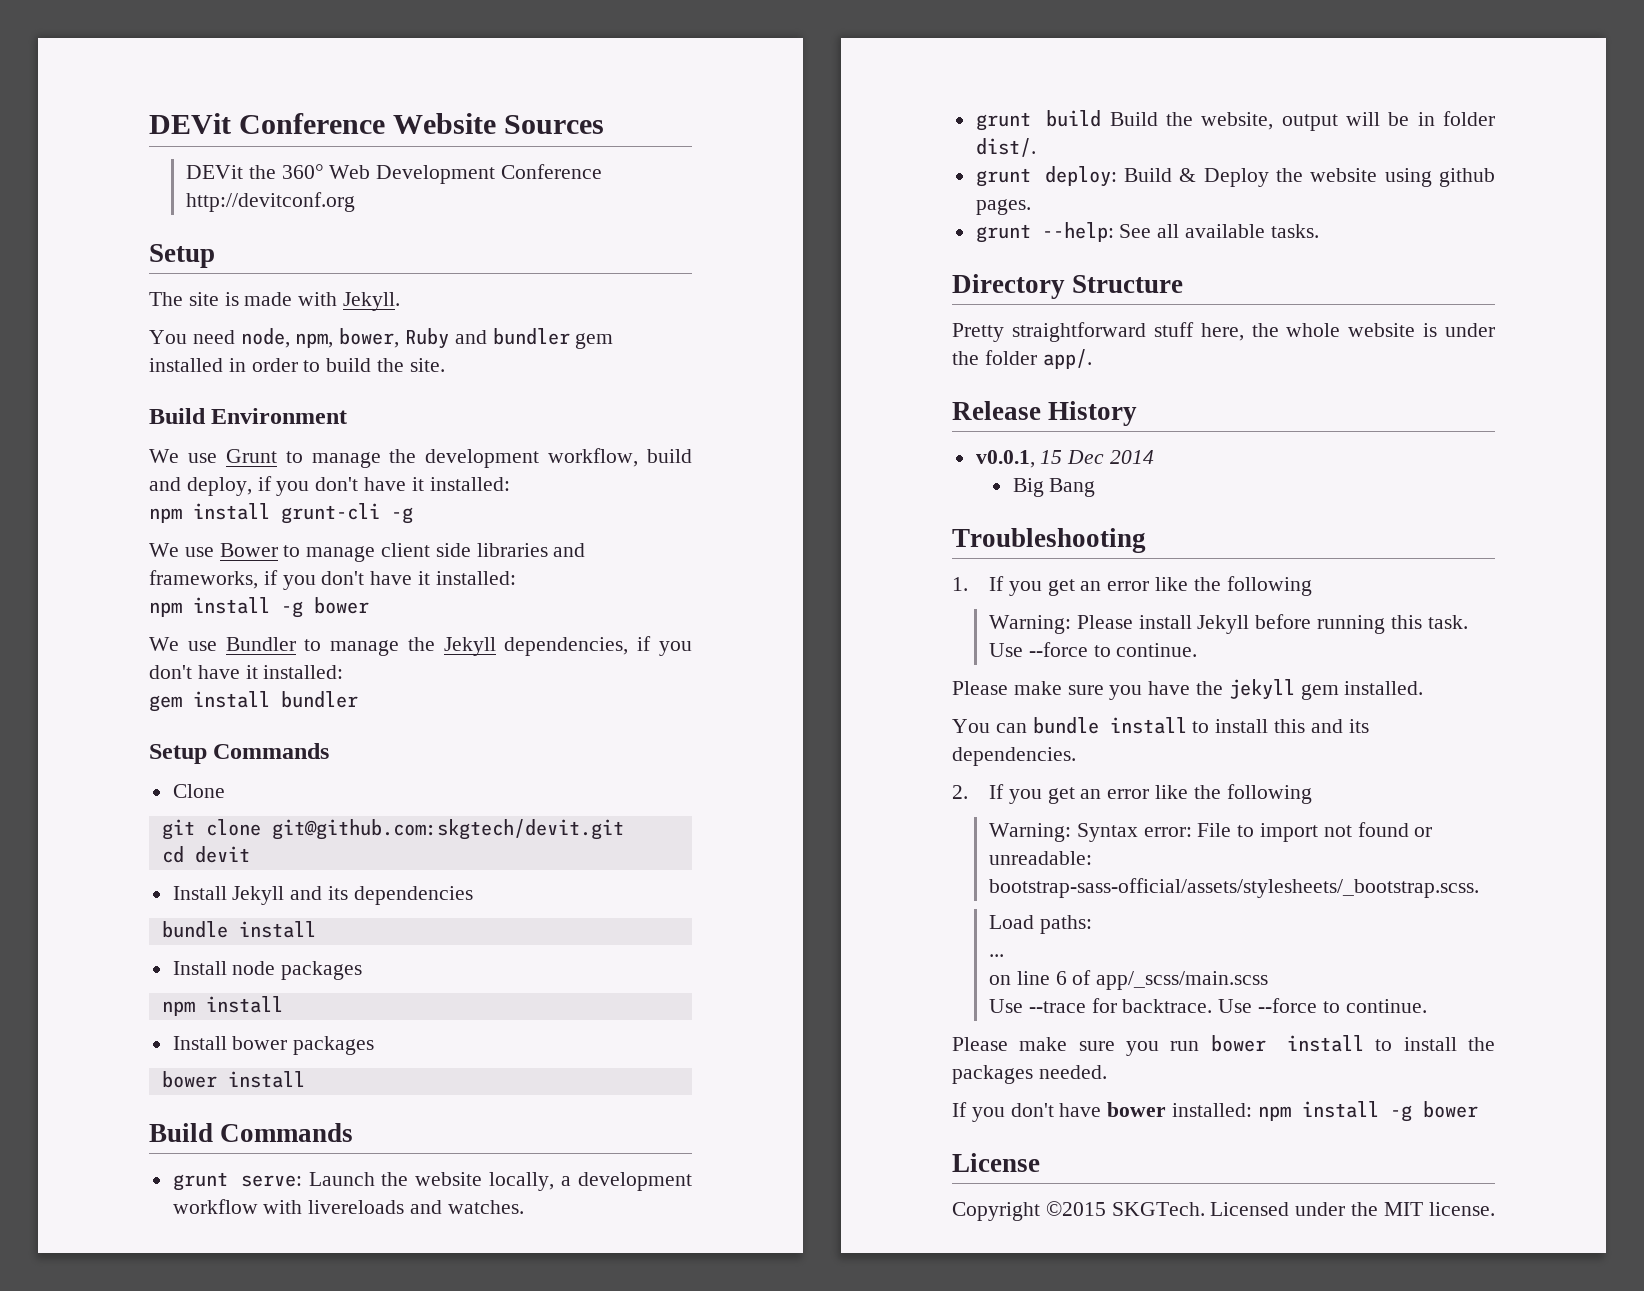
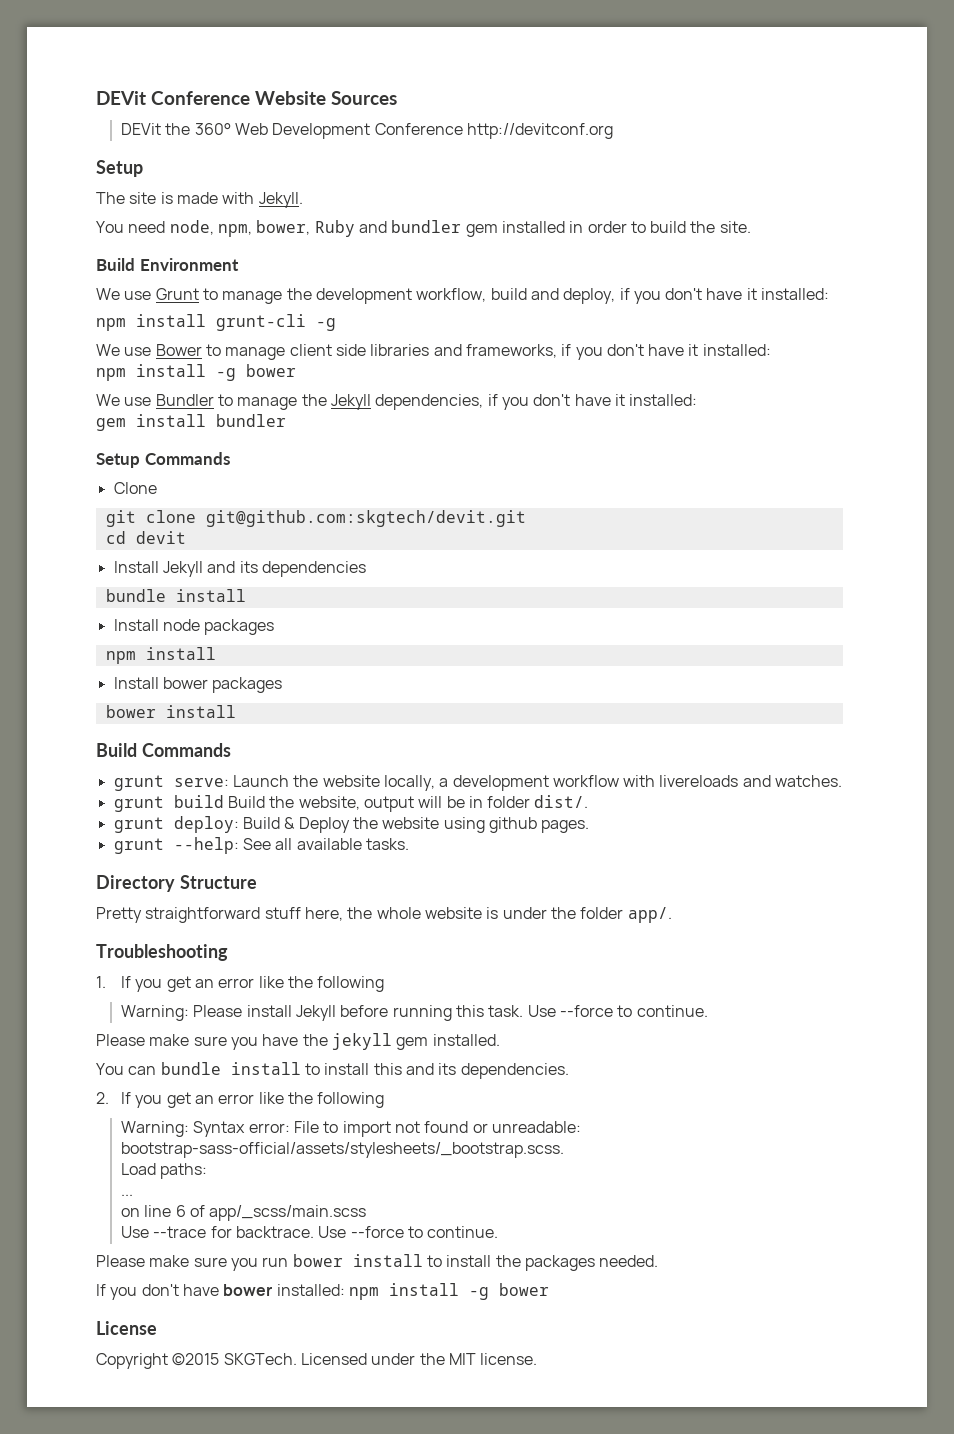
[952,401,1138,426] [975,450,1155,468] [1012,478,1096,497] // Release History // v0.0.1, 15 Dec 2014 // Big Bang -> (672, 915) none

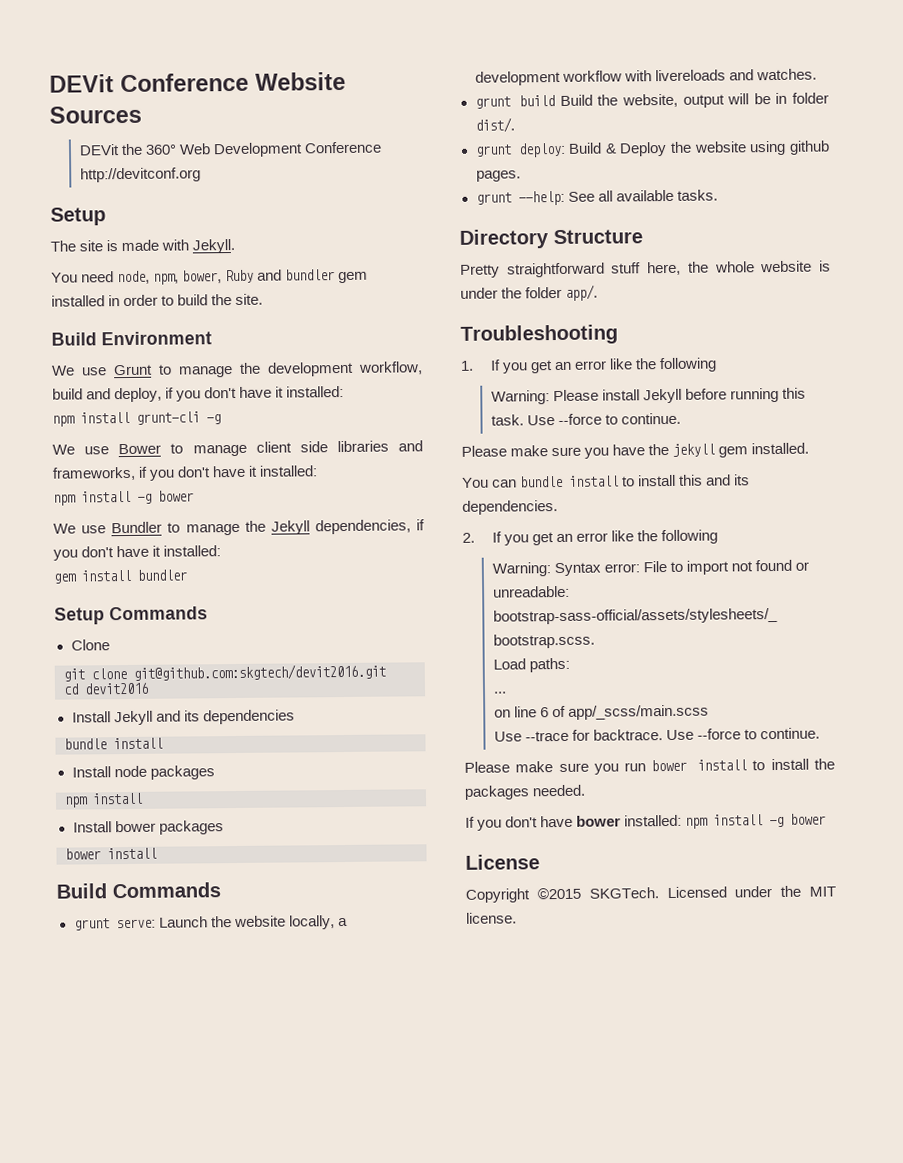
[205,510,526,527] git@github.com:skgtech/devit.git -> [133,663,386,681] git@github.com:skgtech/devit2016.git
[135,531,186,544] devit -> [84,682,149,695] devit2016

